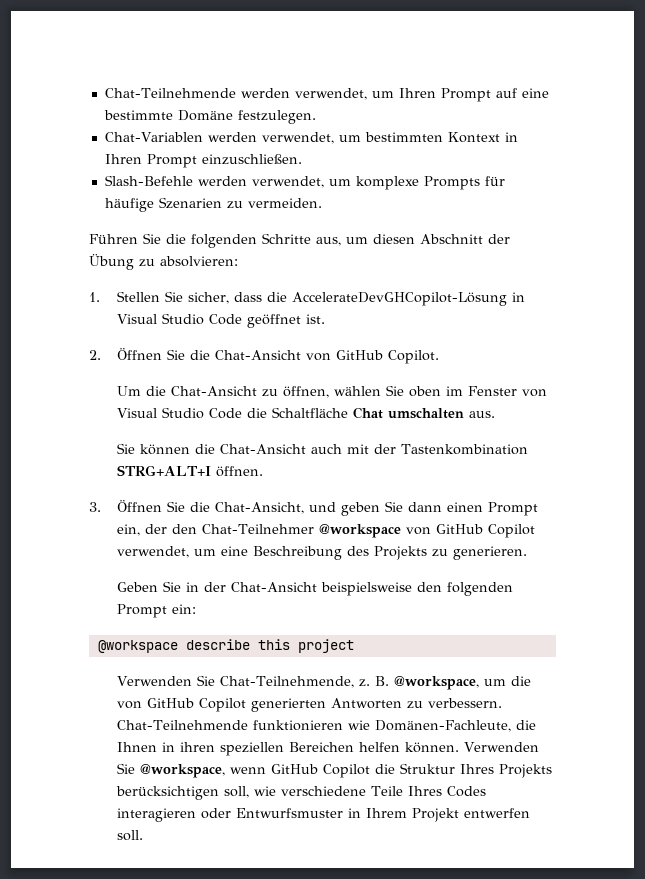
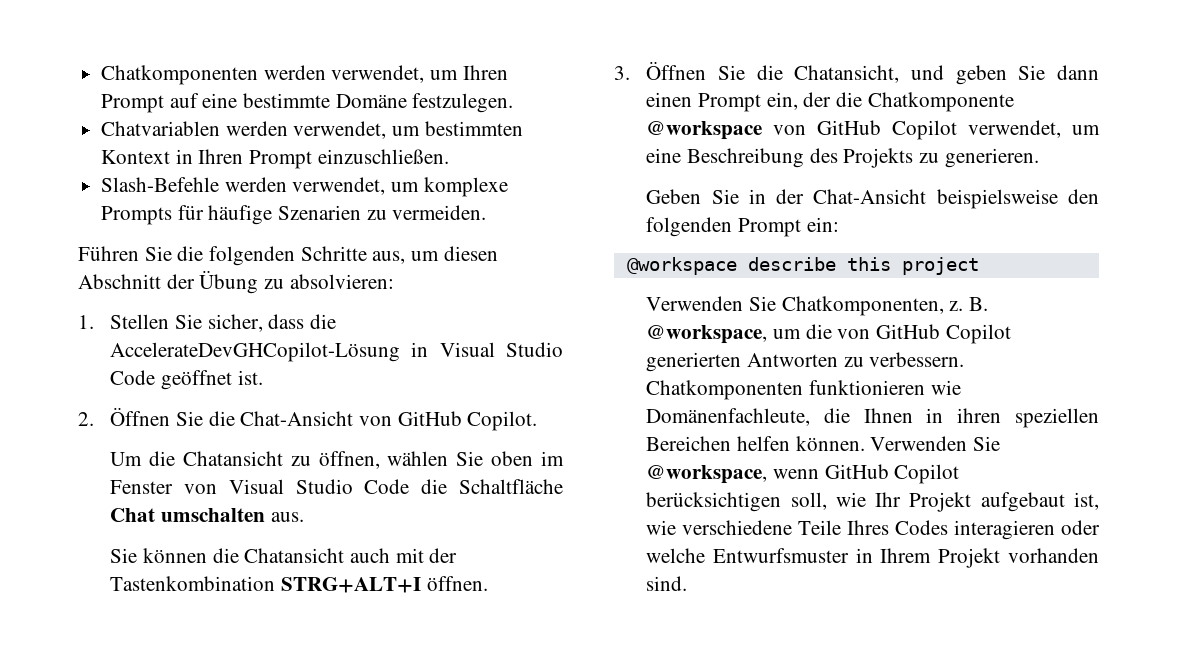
[104,88,236,98] Chat-Teilnehmende -> [101,65,259,85] Chatkomponenten
[104,132,203,142] Chat-Variablen -> [101,121,221,136] Chatvariablen
[171,386,258,396] Chat-Ansicht -> [182,451,283,466] Chatansicht
[220,444,307,454] Chat-Ansicht -> [244,548,345,563] Chatansicht
[215,502,305,514] Chat-Ansicht, -> [794,65,900,83] Chatansicht,
[172,524,315,534] den Chat-Teilnehmer -> [835,92,1014,112] die Chatkomponente
[220,676,355,688] Chat-Teilnehmende, -> [781,296,944,316] Chatkomponenten,
[117,720,249,730] Chat-Teilnehmende -> [646,380,804,400] Chatkomponenten
[375,720,512,732] Domänen-Fachleute, -> [646,408,811,426] Domänenfachleute,
[375,763,553,778] [116,786,250,800] die Struktur Ihres Projekts berücksichtigen soll, -> [646,492,1099,512] berücksichtigen soll, wie Ihr Projekt aufgebaut ist,
(232, 813) none -> [646,548,706,563] welche
[464,808,531,818] [117,830,144,841] entwerfen soll. -> [1008,548,1099,563] [646,576,688,591] vorhanden sind.

